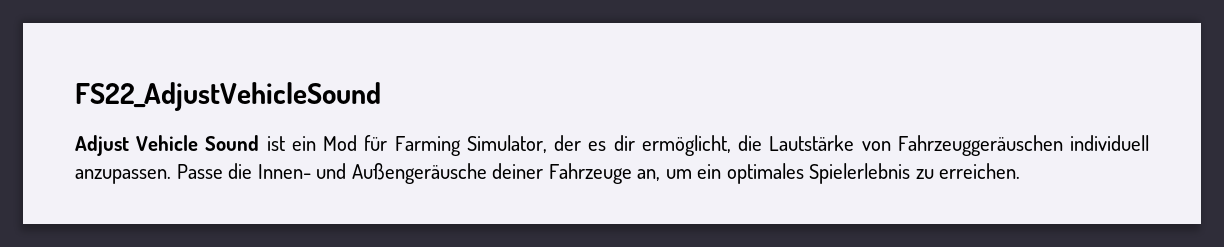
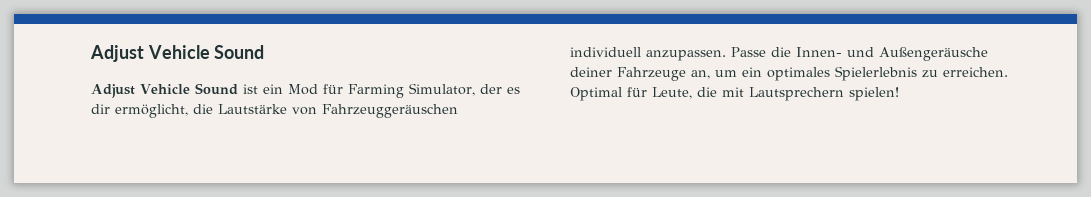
[75,82,381,111] FS22_AdjustVehicleSound -> [90,45,265,62] Adjust Vehicle Sound
(1021, 171) none -> [570,87,899,101] Optimal für Leute, die mit Lautsprechern spielen!

